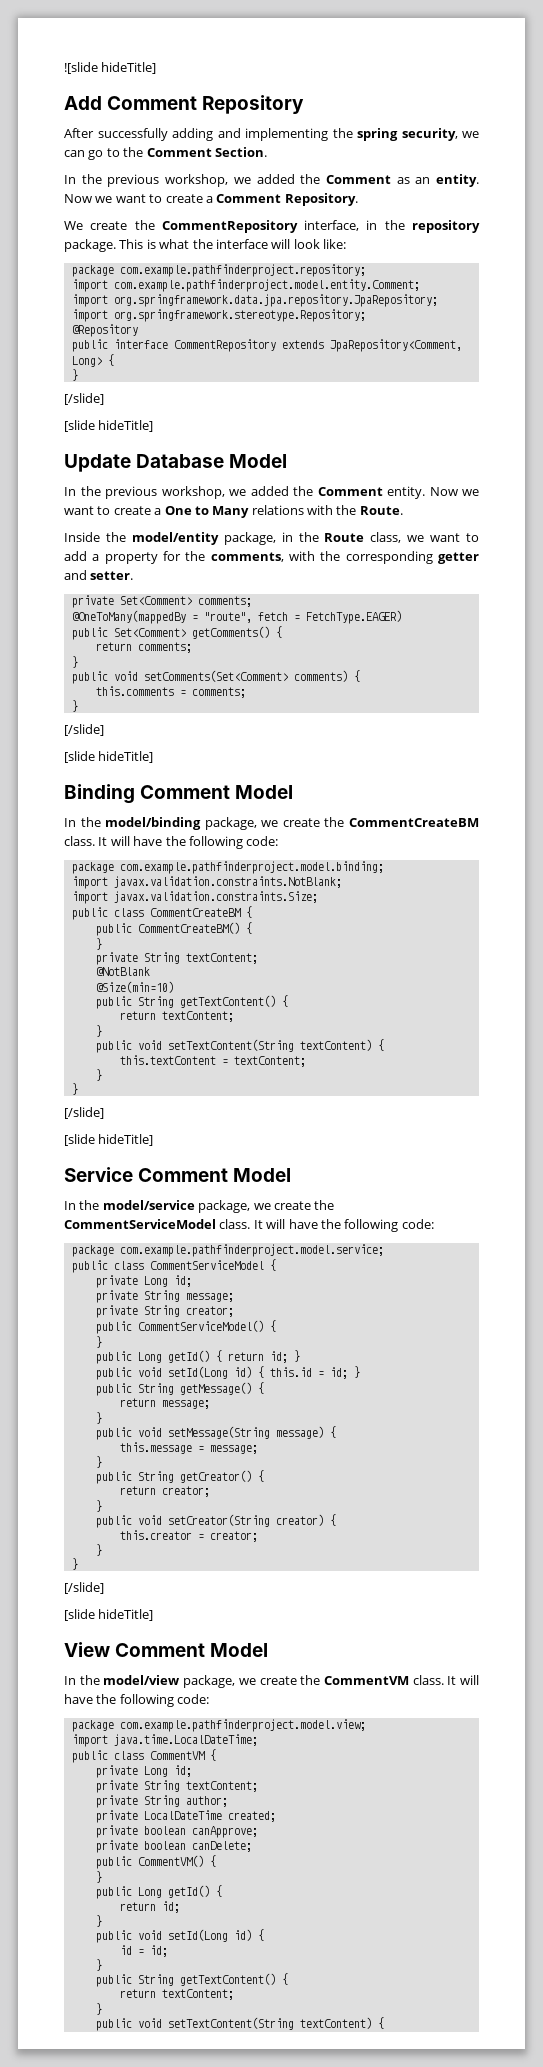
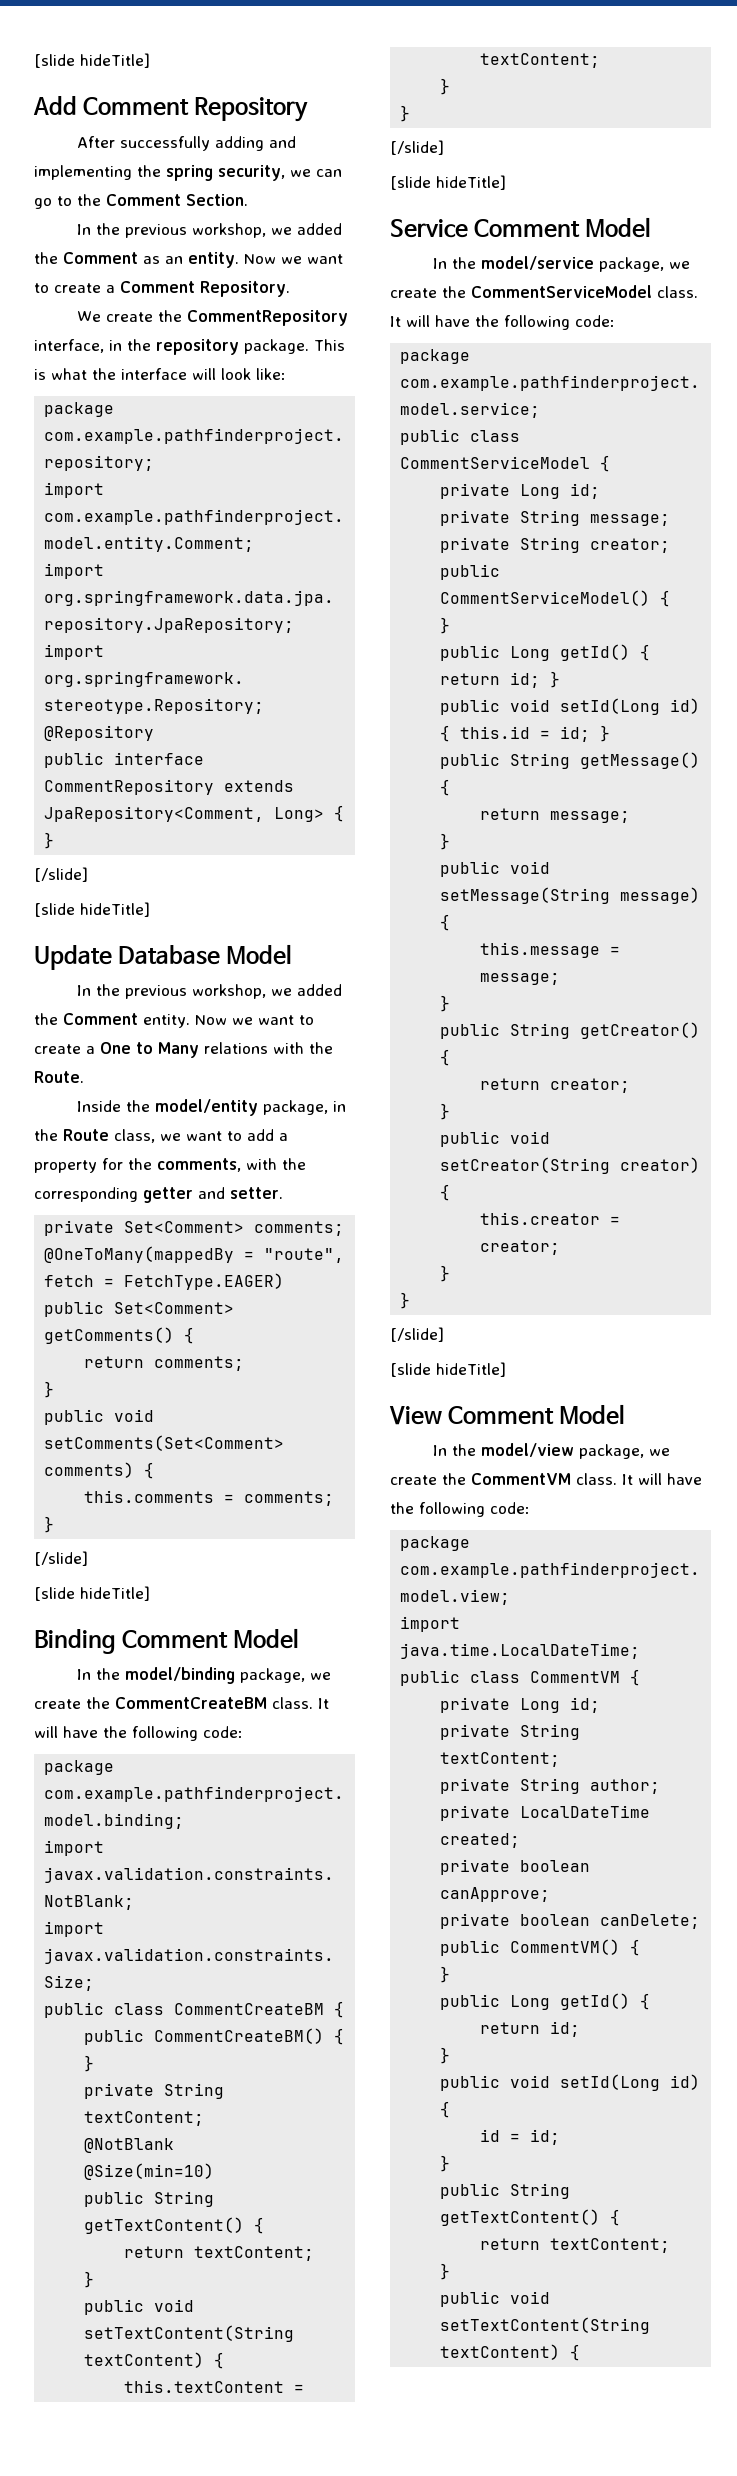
[64,62,98,74] ![slide -> [34,54,75,68] [slide

